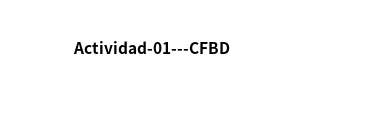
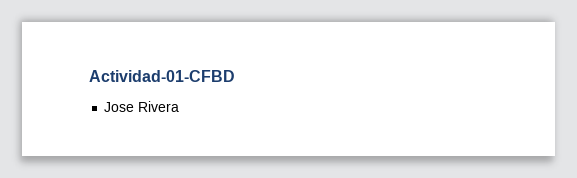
[73,41,230,54] Actividad-01---CFBD -> [89,70,235,82] [104,101,180,112] Actividad-01-CFBD // Jose Rivera

